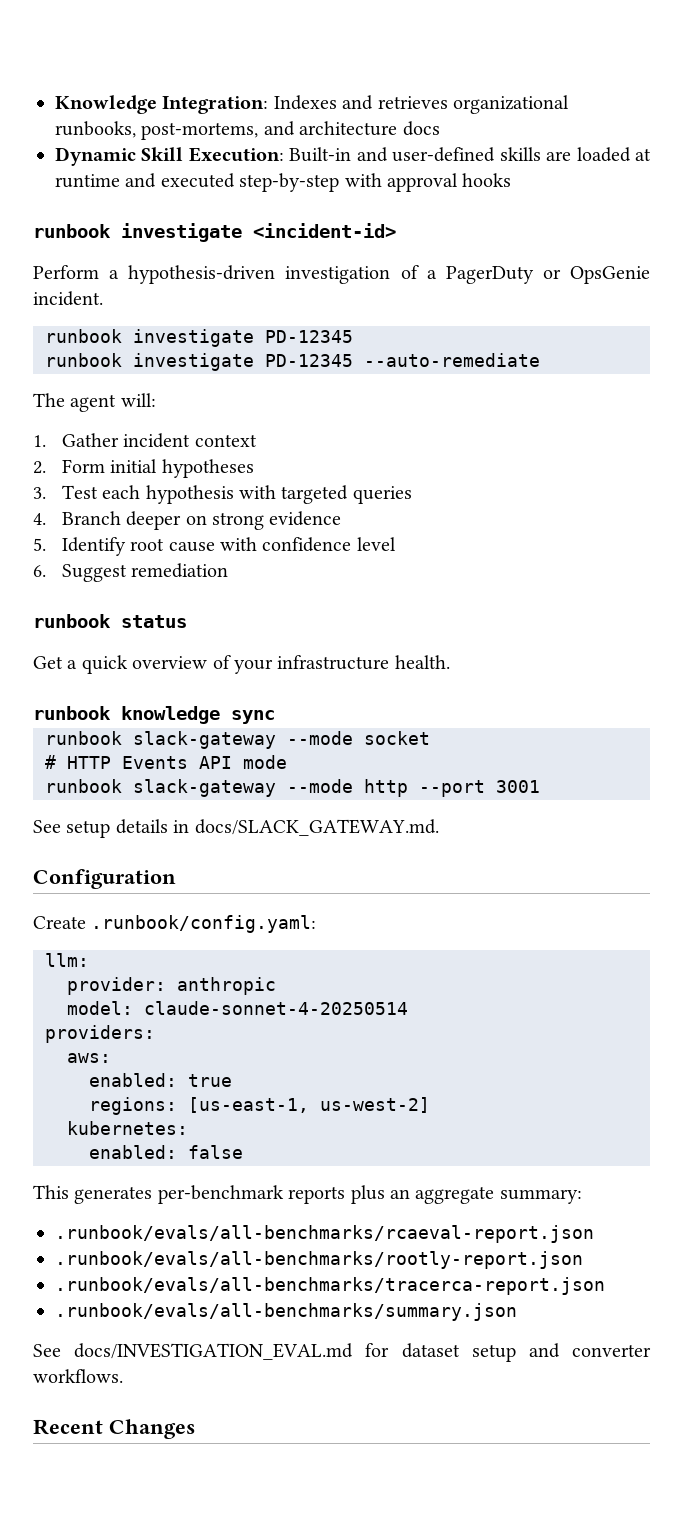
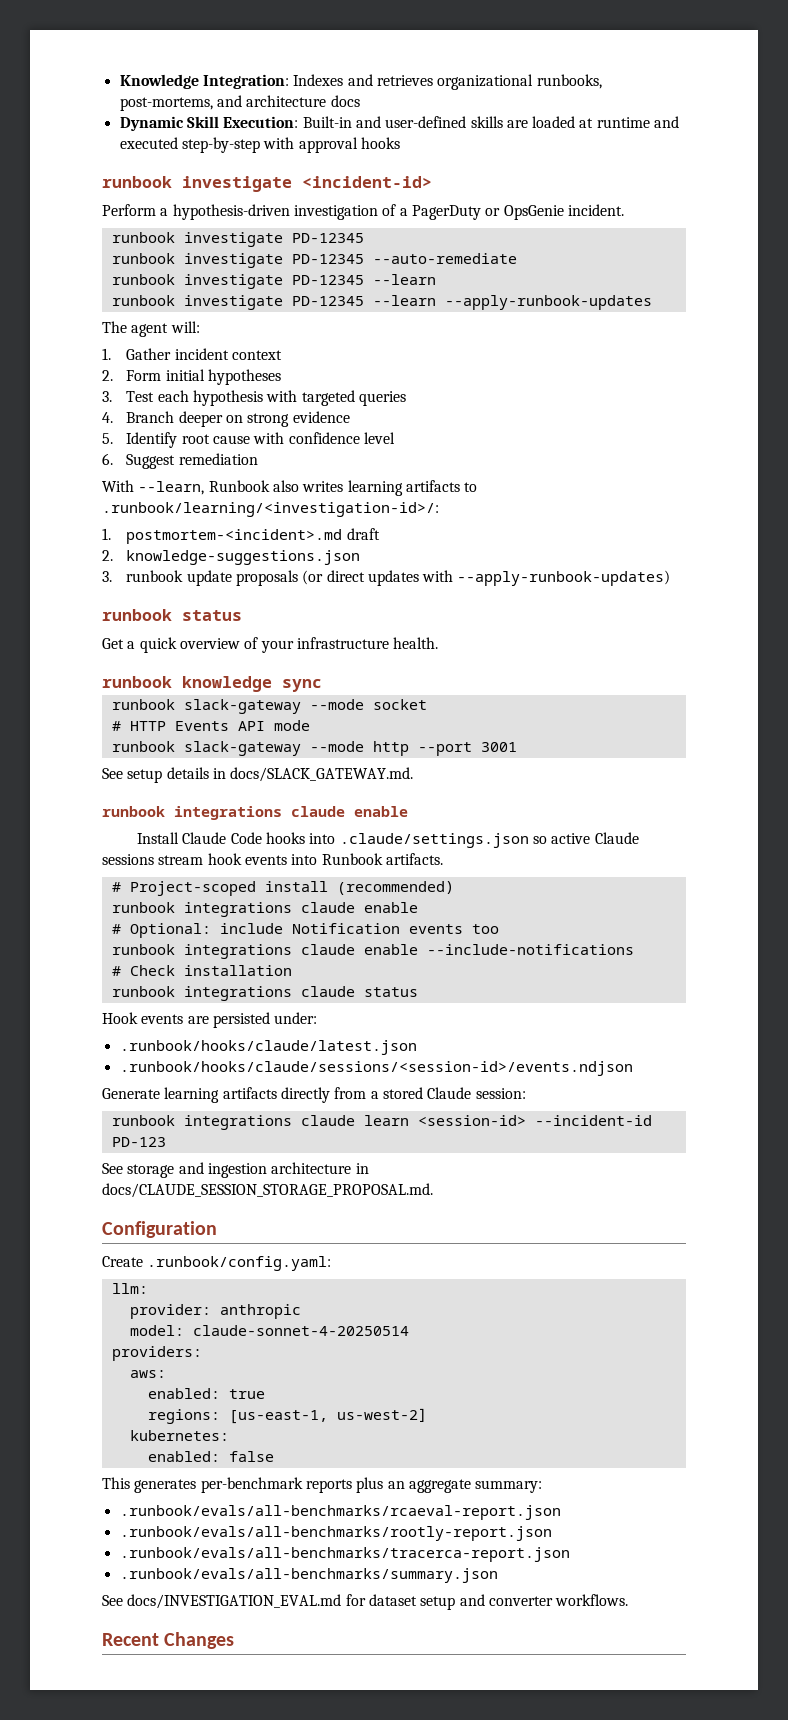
(540, 360) none -> [111,274,436,289] [111,295,652,310] // runbook investigate PD-12345 --learn // runbook investigate PD-12345 --learn --apply-runbook-updates
(229, 570) none -> [102,480,478,496] [102,502,439,517] [102,528,380,544] [102,550,361,565] [102,570,671,586] // With --learn, Runbook also writes learning artifacts to .runbook/learning/<investigation-id>/: // 1. postmortem-<incident>.md draft // 2. knowledge-suggestions.json // 3. runbook update proposals (or direct updates with --apply-runbook-updates)
(439, 827) none -> [102,806,408,820] [136,832,639,848] [102,853,443,865] [111,881,454,896] [111,902,418,917] [111,923,499,938] [111,944,634,959] [111,965,292,976] [111,986,418,1001] [102,1012,318,1028] [119,1040,417,1055] [119,1061,633,1076] [102,1087,526,1103] [111,1115,652,1130] [111,1137,166,1147] [102,1162,369,1178] [102,1183,433,1198] // runbook integrations claude enable // Install Claude Code hooks into .claude/settings.json so active Claude sessions stream hook events into Runbook artifacts. // # Project-scoped install (recommended) // runbook integrations claude enable // # Optional: include Notification events too // runbook integrations claude enable --include-notifications // # Check installation // runbook integrations claude status // Hook events are persisted under: // .runbook/hooks/claude/latest.json // .runbook/hooks/claude/sessions/<session-id>/events.ndjson // Generate learning artifacts directly from a stored Claude session: // runbook integrations claude learn <session-id> --incident-id PD-123 // See storage and ingestion architecture in docs/CLAUDE_SESSION_STORAGE_PROPOSAL.md.

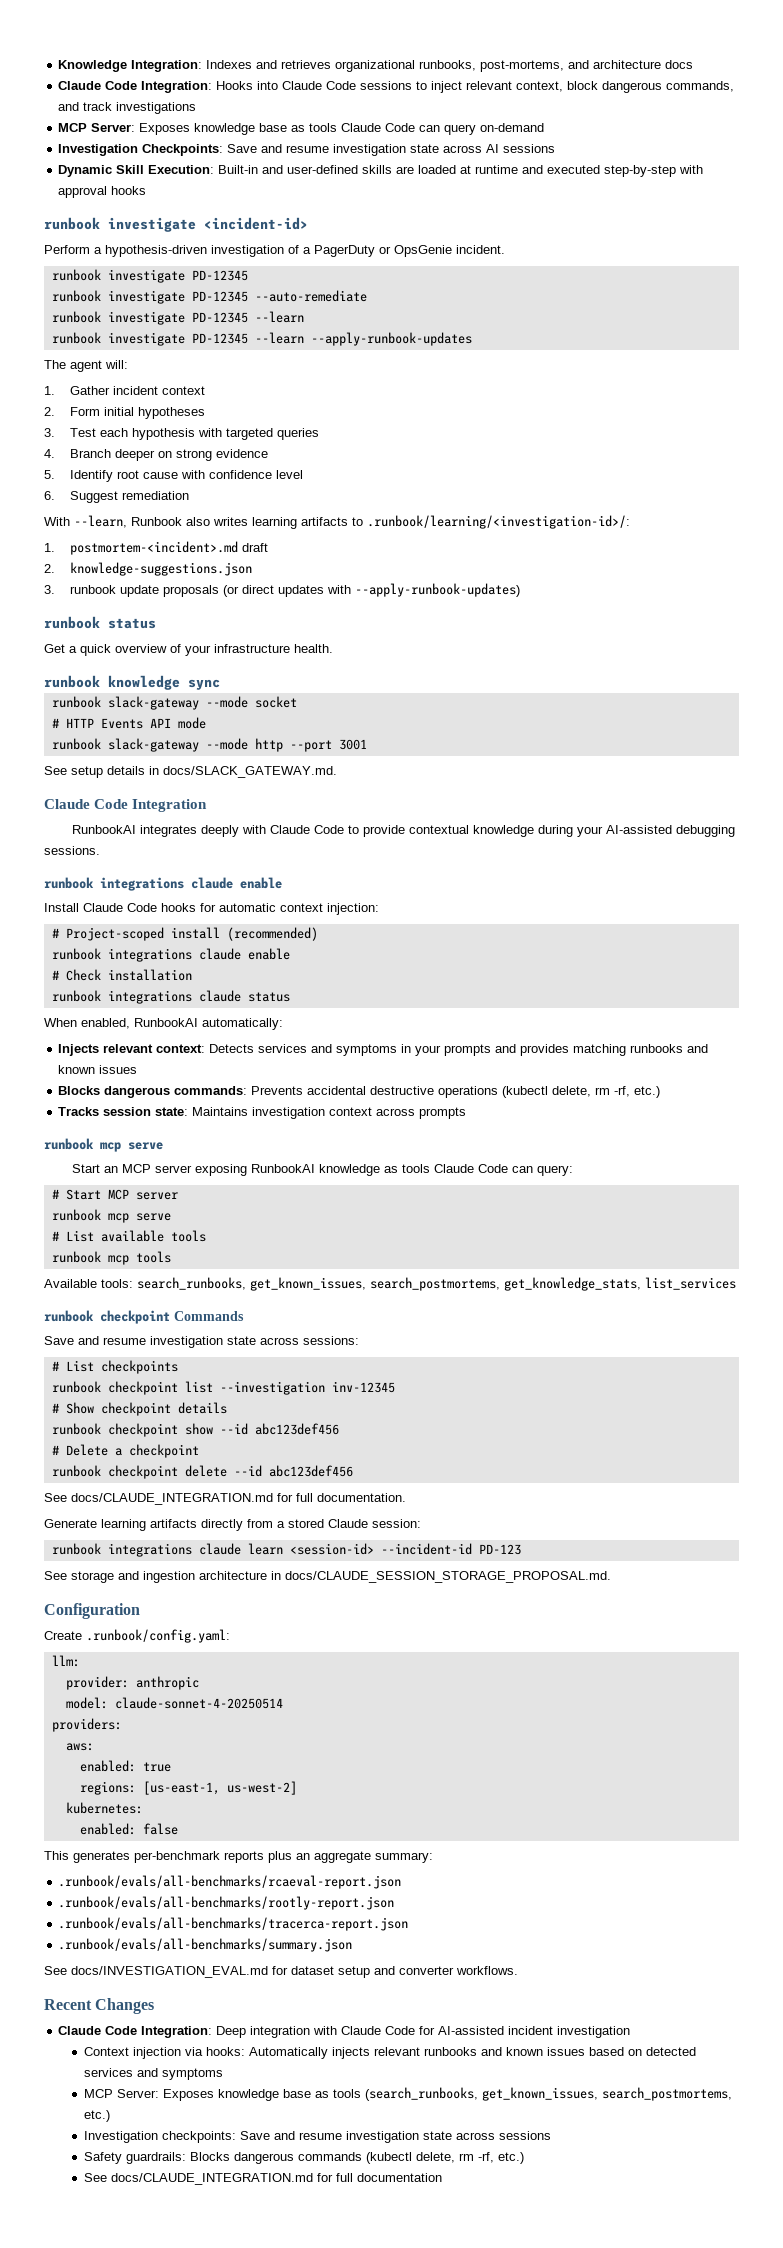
(360, 101) none -> [58,81,735,93] [58,102,197,114] [58,123,545,135] [58,144,556,156] // Claude Code Integration: Hooks into Claude Code sessions to inject relevant context, block dangerous commands, and track investigations // MCP Server: Exposes knowledge base as tools Claude Code can query on-demand // Investigation Checkpoints: Save and resume investigation state across AI sessions
(414, 774) none -> [44,799,208,812] [71,825,735,837] [44,846,100,855] // Claude Code Integration // RunbookAI integrates deeply with Claude Code to provide contextual knowledge during your AI-assisted debugging sessions.
[309,832,639,848] [102,853,443,865] into .claude/settings.json so active Claude sessions stream hook events into Runbook artifacts. -> [200,903,379,915] for automatic context injection:
[111,923,499,938] [111,944,634,959] // # Optional: include Notification events too // runbook integrations claude enable --include-notifications -> (290, 954) none
[102,1012,318,1028] [119,1040,417,1055] [119,1061,633,1076] Hook events are persisted under: // .runbook/hooks/claude/latest.json // .runbook/hooks/claude/sessions/<session-id>/events.ndjson -> [44,1018,283,1030] [58,1044,709,1056] [58,1065,138,1074] [58,1086,661,1098] [58,1107,467,1119] [44,1138,163,1152] [71,1164,573,1176] [51,1189,178,1200] [51,1209,171,1223] [51,1230,206,1242] [51,1251,171,1265] [44,1277,736,1291] [44,1310,244,1324] [44,1336,359,1348] [51,1360,178,1374] [51,1381,395,1395] [51,1402,227,1416] [51,1423,339,1437] [51,1444,199,1458] [51,1465,353,1479] [44,1493,406,1505] When enabled, RunbookAI automatically: // Injects relevant context: Detects services and symptoms in your prompts and provides matching runbooks and known issues // Blocks dangerous commands: Prevents accidental destructive operations (kubectl delete, rm -rf, etc.) // Tracks session state: Maintains investigation context across prompts // runbook mcp serve // Start an MCP server exposing RunbookAI knowledge as tools Claude Code can query: // # Start MCP server // runbook mcp serve // # List available tools // runbook mcp tools // Available tools: search_runbooks, get_known_issues, search_postmortems, get_knowledge_stats, list_services // runbook checkpoint Commands // Save and resume investigation state across sessions: // # List checkpoints // runbook checkpoint list --investigation inv-12345 // # Show checkpoint details // runbook checkpoint show --id abc123def456 // # Delete a checkpoint // runbook checkpoint delete --id abc123def456 // See docs/CLAUDE_INTEGRATION.md for full documentation.
(235, 1640) none -> [58,2026,631,2038] [83,2047,696,2059] [83,2068,223,2080] [83,2087,732,2101] [83,2110,110,2122] [83,2131,551,2143] [83,2152,524,2164] [83,2173,442,2185] // Claude Code Integration: Deep integration with Claude Code for AI-assisted incident investigation // Context injection via hooks: Automatically injects relevant runbooks and known issues based on detected services and symptoms // MCP Server: Exposes knowledge base as tools (search_runbooks, get_known_issues, search_postmortems, etc.) // Investigation checkpoints: Save and resume investigation state across sessions // Safety guardrails: Blocks dangerous commands (kubectl delete, rm -rf, etc.) // See docs/CLAUDE_INTEGRATION.md for full documentation

